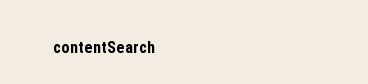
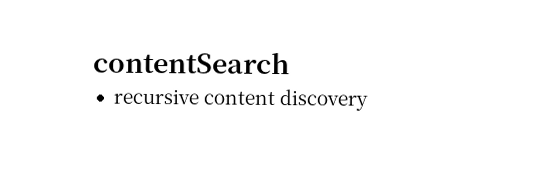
(155, 47) none -> [112,88,369,111] // recursive content discovery

